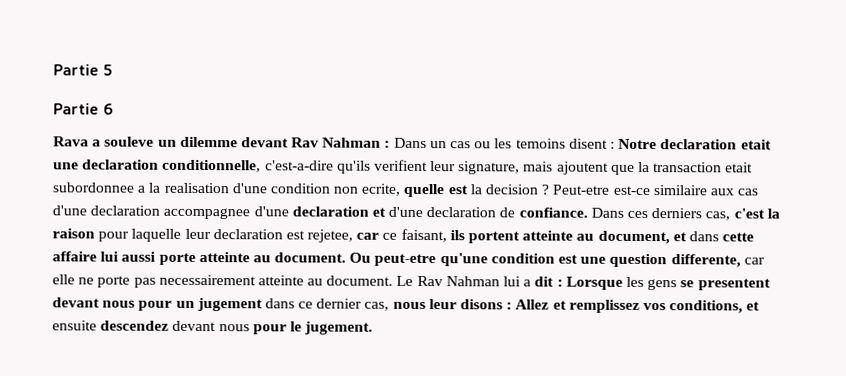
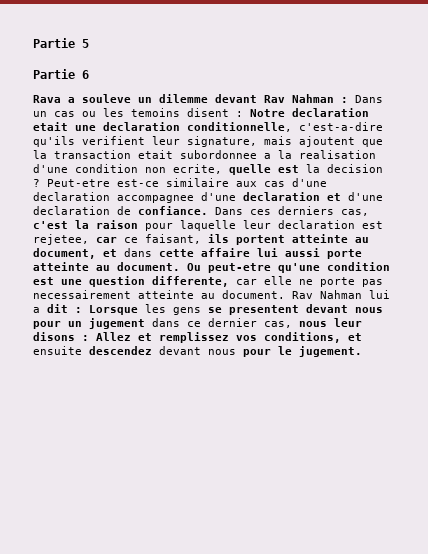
[396,275,414,286] Le -> (285, 294) none

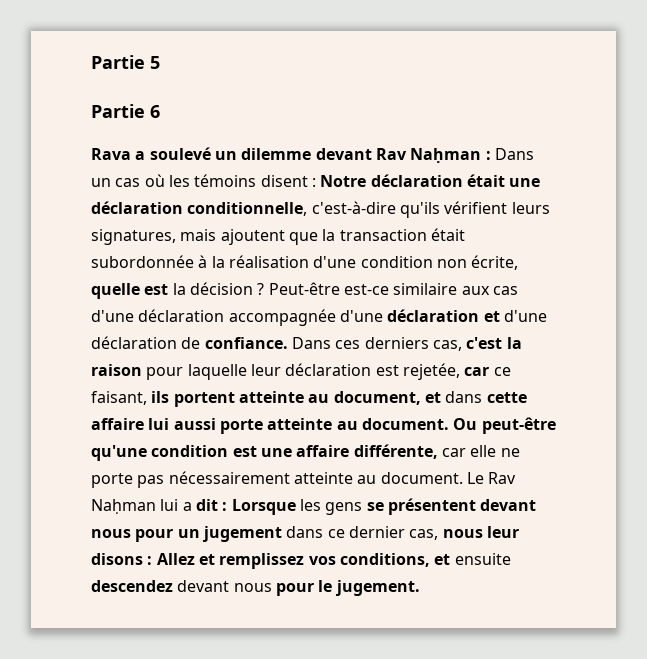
[82,94,131,103] souleve -> [149,147,211,160] soulevé
[292,94,334,103] Nahman -> [410,148,482,163] Naḥman
[82,108,369,117] [33,122,383,132] [33,136,257,147] ou les temoins disent : Notre declaration etait une declaration conditionnelle, c'est-a-dire qu'ils verifient leur signature, -> [144,174,541,187] [91,201,550,218] [91,229,176,245] où les témoins disent : Notre déclaration était une déclaration conditionnelle, c'est-à-dire qu'ils vérifient leurs signatures,
[138,150,376,159] etait subordonnee a la realisation -> [430,228,465,241] [91,255,309,268] était subordonnée à la réalisation
[173,164,222,174] ecrite, -> [471,255,519,270] écrite,
[327,164,383,173] [33,179,110,187] decision ? Peut-etre -> [189,282,340,295] décision ? Peut-être
[33,192,320,203] declaration accompagnee d'une declaration -> [138,309,480,326] déclaration accompagnée d'une déclaration
[33,206,110,215] declaration -> [91,336,177,349] déclaration
[278,220,383,229] [33,234,89,245] declaration est rejetee, -> [285,363,460,380] déclaration est rejetée,
[208,263,271,273] peut-etre -> [481,417,556,434] peut-être
[89,276,229,287] question differente, -> [296,444,438,459] affaire différente,
[33,290,362,299] necessairement atteinte au document. Rav Nahman -> [168,471,517,484] [91,499,156,514] nécessairement atteinte au document. Le Rav Naḥman
[229,305,299,315] presentent -> [387,498,476,515] présentent

